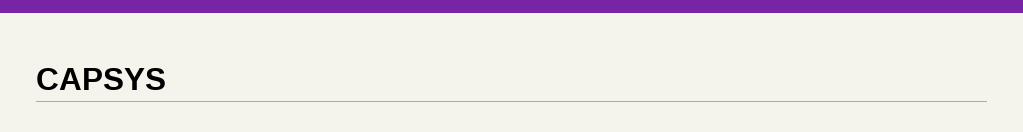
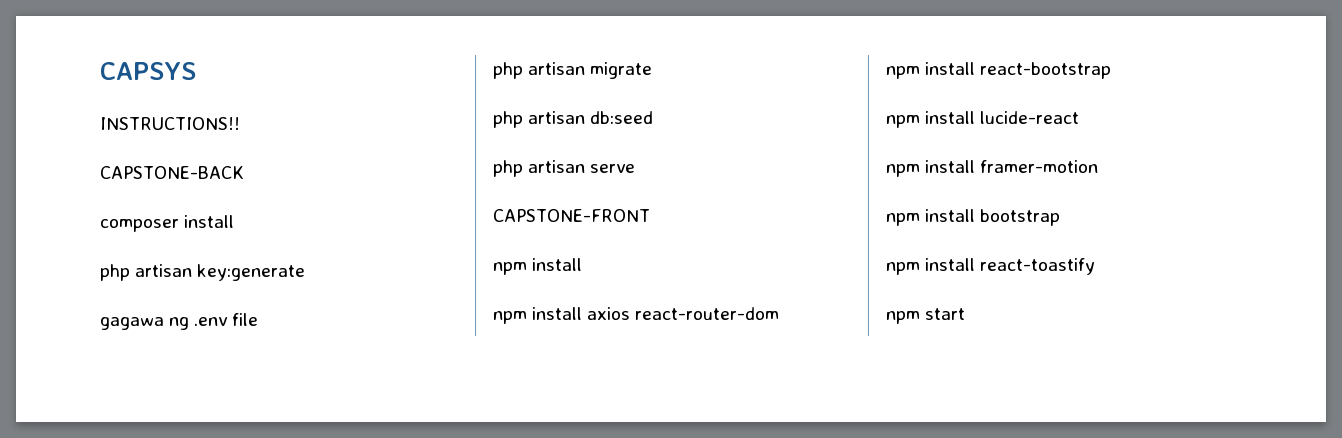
(166, 79) none -> [100,117,240,130] [100,166,244,179] [100,215,235,232] [100,264,306,281] [100,313,259,330] [493,62,653,79] [493,111,654,128] [493,160,636,177] [493,209,650,222] [493,258,583,275] [493,307,780,324] [886,62,1112,79] [886,111,1080,128] [886,160,1099,177] [886,209,1061,226] [886,258,1096,275] [886,308,966,324] // INSTRUCTIONS!! // CAPSTONE-BACK // composer install // php artisan key:generate // gagawa ng .env file // php artisan migrate // php artisan db:seed // php artisan serve // CAPSTONE-FRONT // npm install // npm install axios react-router-dom // npm install react-bootstrap // npm install lucide-react // npm install framer-motion // npm install bootstrap // npm install react-toastify // npm start

